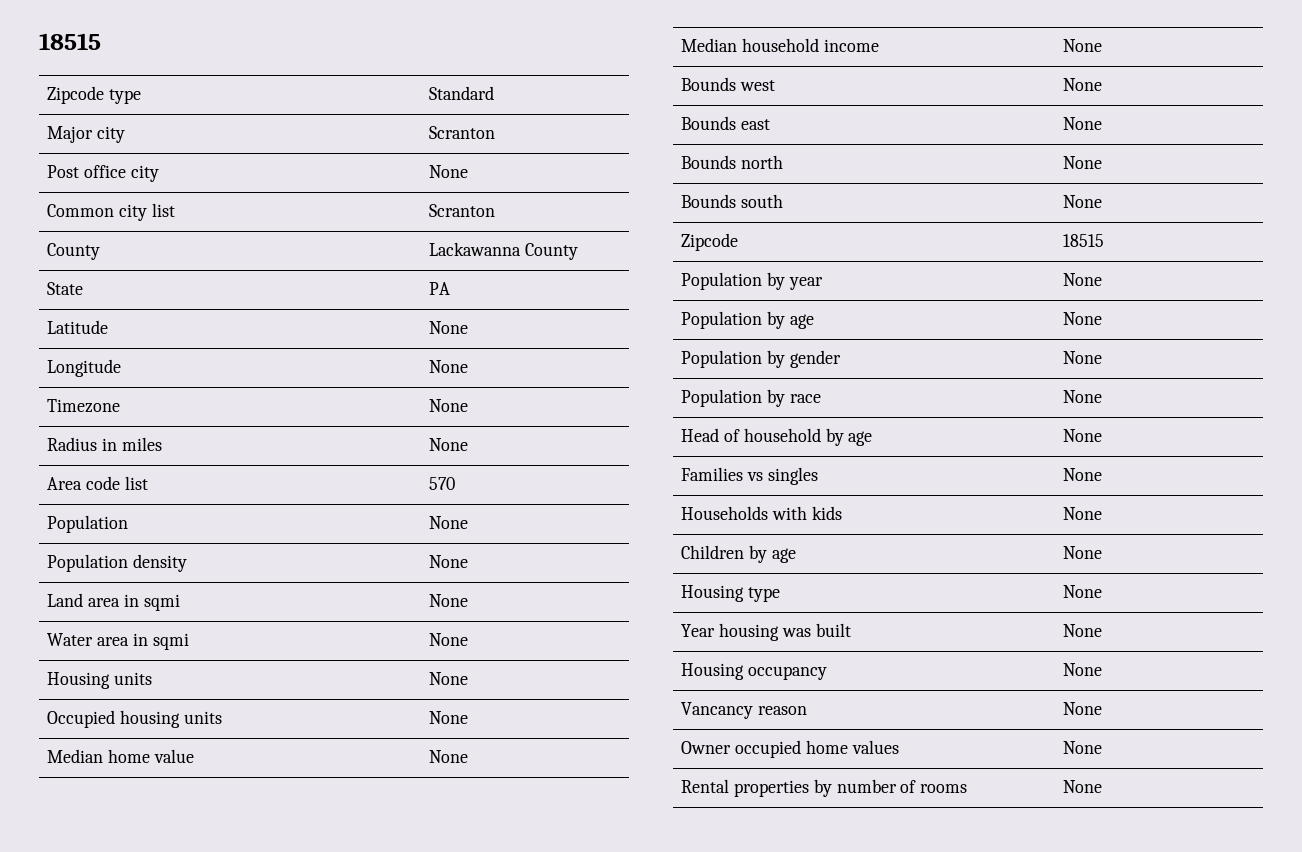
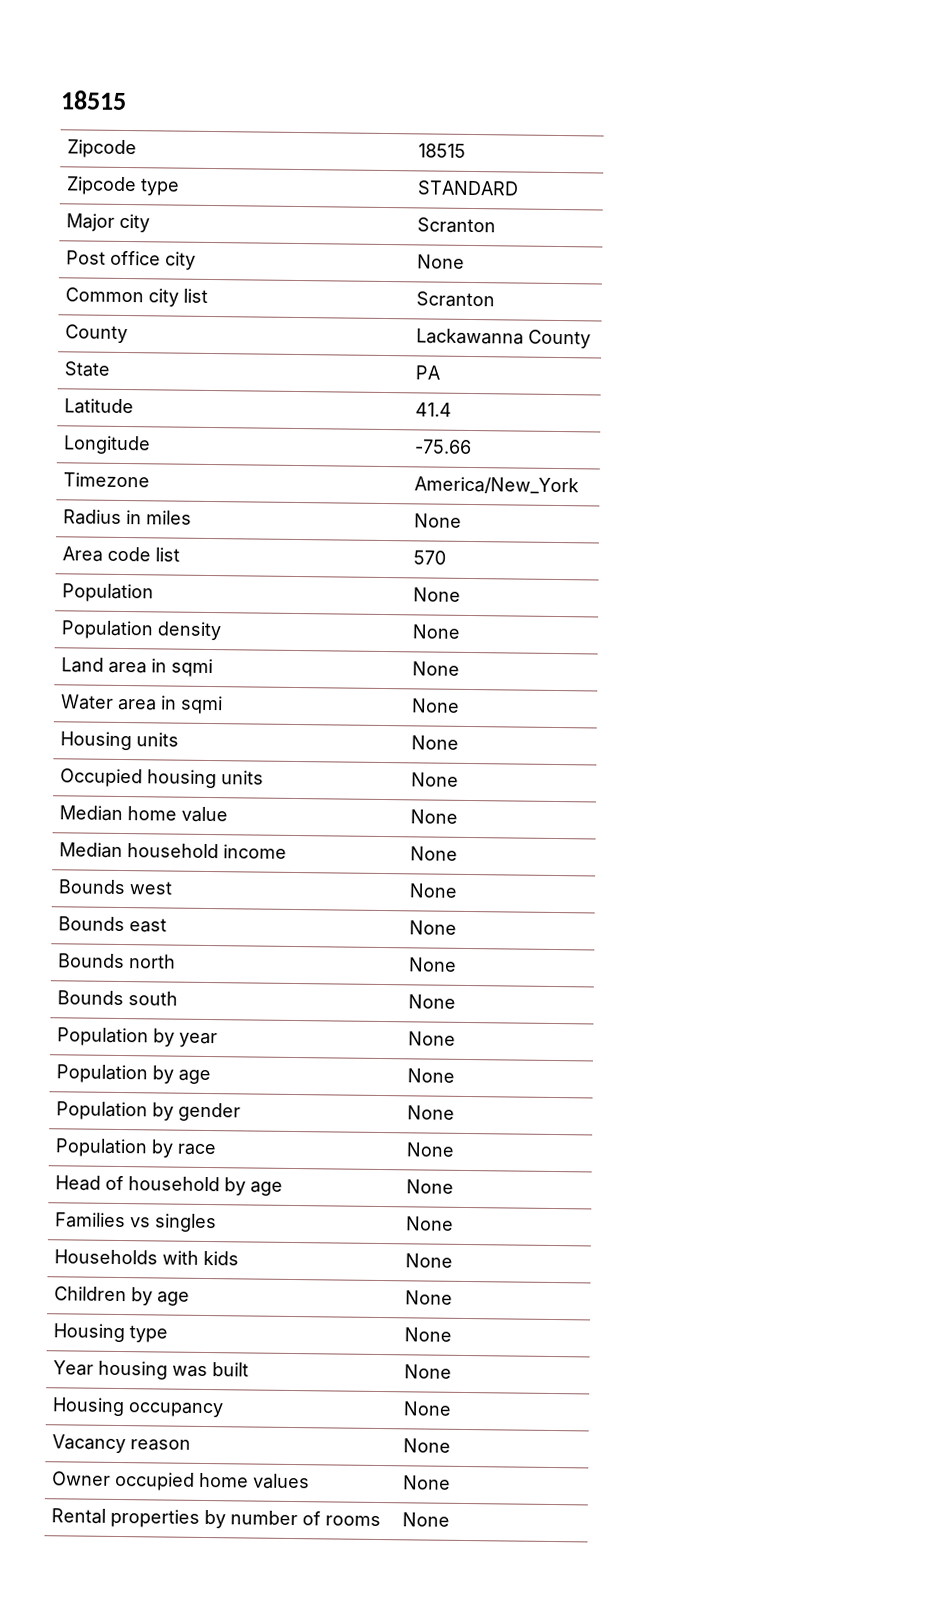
[39,33,101,50] 18515 -> [60,90,127,111] [67,139,138,159] [418,143,467,158] 18515 // Zipcode | 18515
[429,86,495,100] Standard -> [417,180,520,196] STANDARD
[429,321,469,334] | None -> [415,402,453,417] | 41.4
[429,360,469,373] | None -> [414,439,473,455] | -75.66
[429,399,469,412] | None -> [414,476,580,495] | America/New_York
[681,233,739,251] [1063,234,1105,247] // Zipcode | 18515 -> (457, 1001) none
[681,702,754,719] Vancancy -> [52,1434,127,1454] Vacancy

